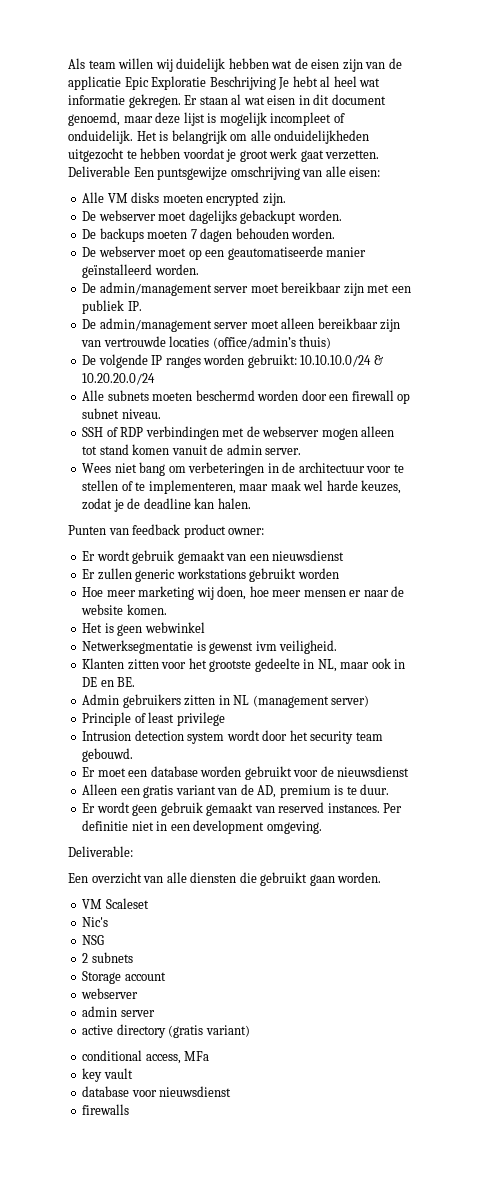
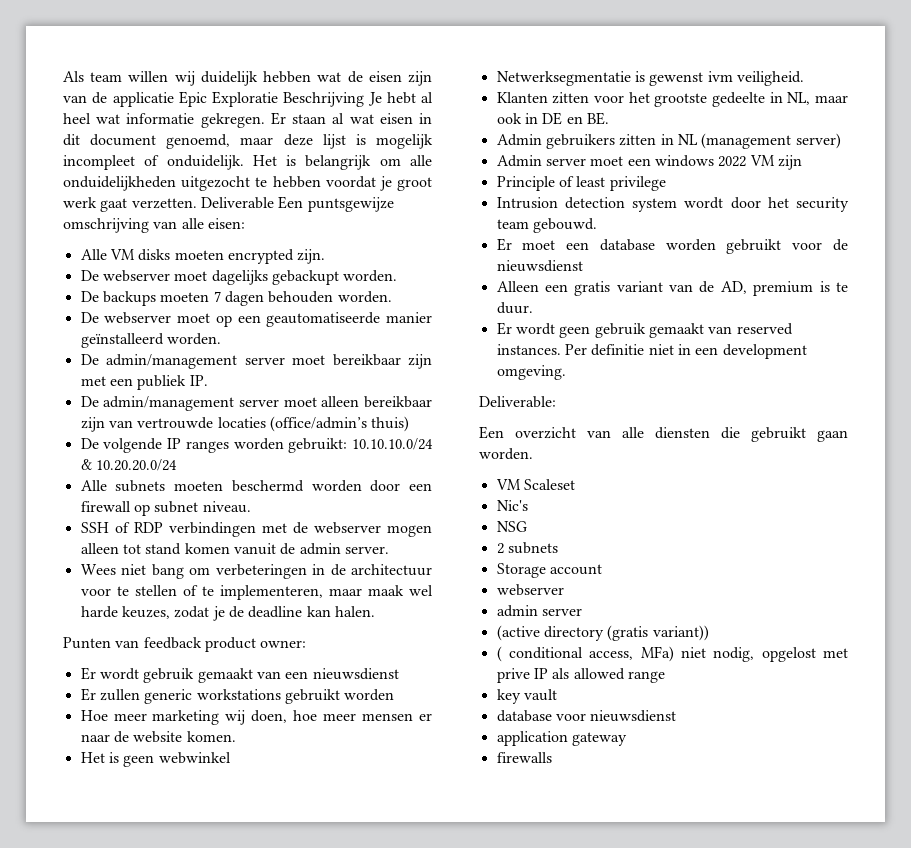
(370, 701) none -> [496,155,802,170] // Admin server moet een windows 2022 VM zijn
[82,1025,114,1035] active -> [496,625,540,641] (active
[205,1025,250,1037] [82,1050,210,1064] variant) // conditional access, MFa -> [652,625,709,641] [496,646,848,662] [496,668,665,683] variant)) // ( conditional access, MFa) niet nodig, opgelost met prive IP als allowed range
(232, 1091) none -> [496,731,627,746] // application gateway

